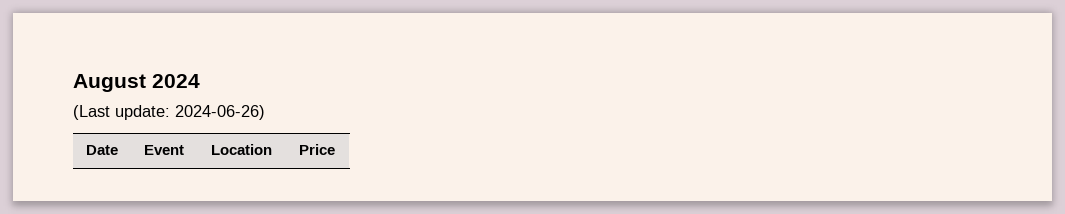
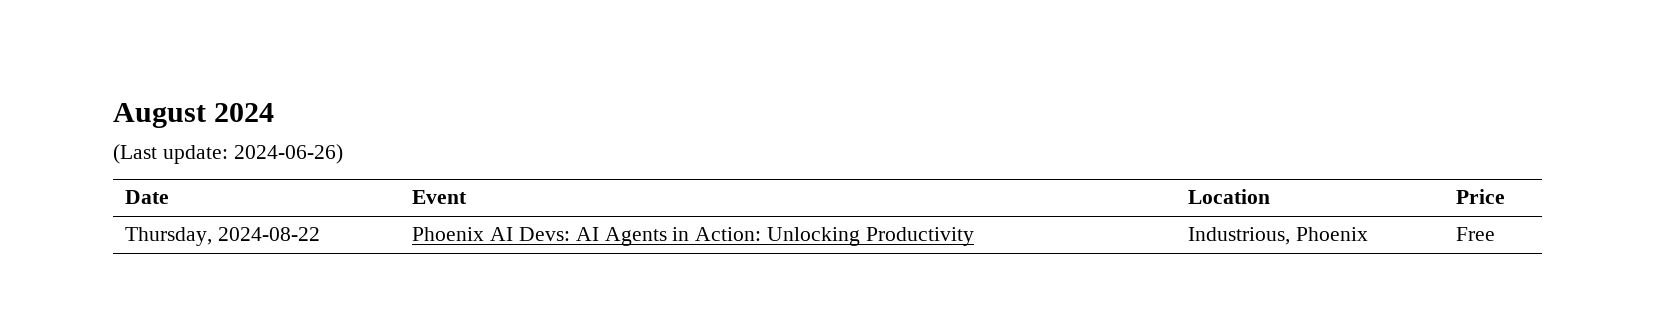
(335, 149) none -> [125,227,321,246] [412,227,974,246] [1188,227,1369,245] [1456,227,1496,241] // Thursday, 2024-08-22 | Phoenix AI Devs: AI Agents in Action: Unlocking Productivity | Industrious, Phoenix | Free

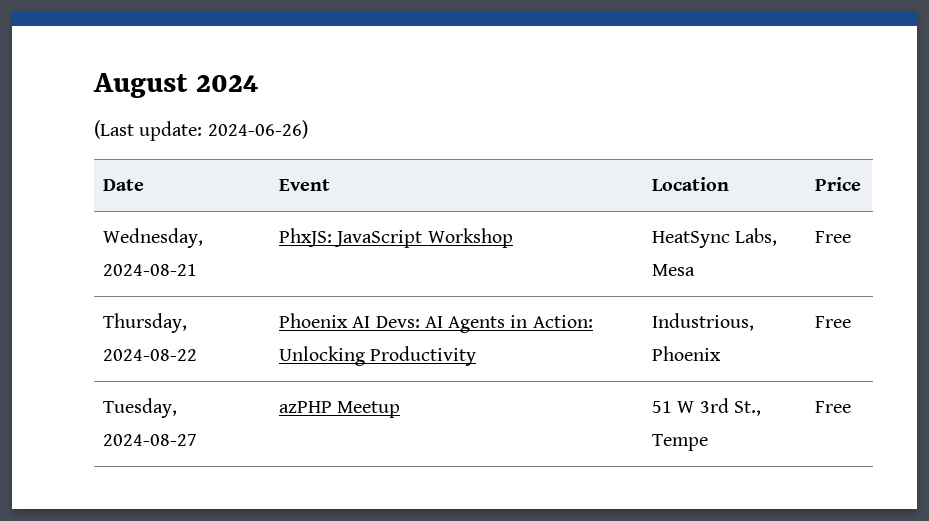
(1506, 196) none -> [103,228,204,248] [103,264,198,276] [279,228,513,248] [652,228,778,248] [652,264,696,276] [815,231,852,243] // Wednesday, 2024-08-21 | PhxJS: JavaScript Workshop | HeatSync Labs, Mesa | Free
(1496, 234) none -> [103,398,178,418] [103,434,198,446] [279,401,401,418] [652,398,761,416] [652,434,709,451] [815,401,852,413] // Tuesday, 2024-08-27 | azPHP Meetup | 51 W 3rd St., Tempe | Free

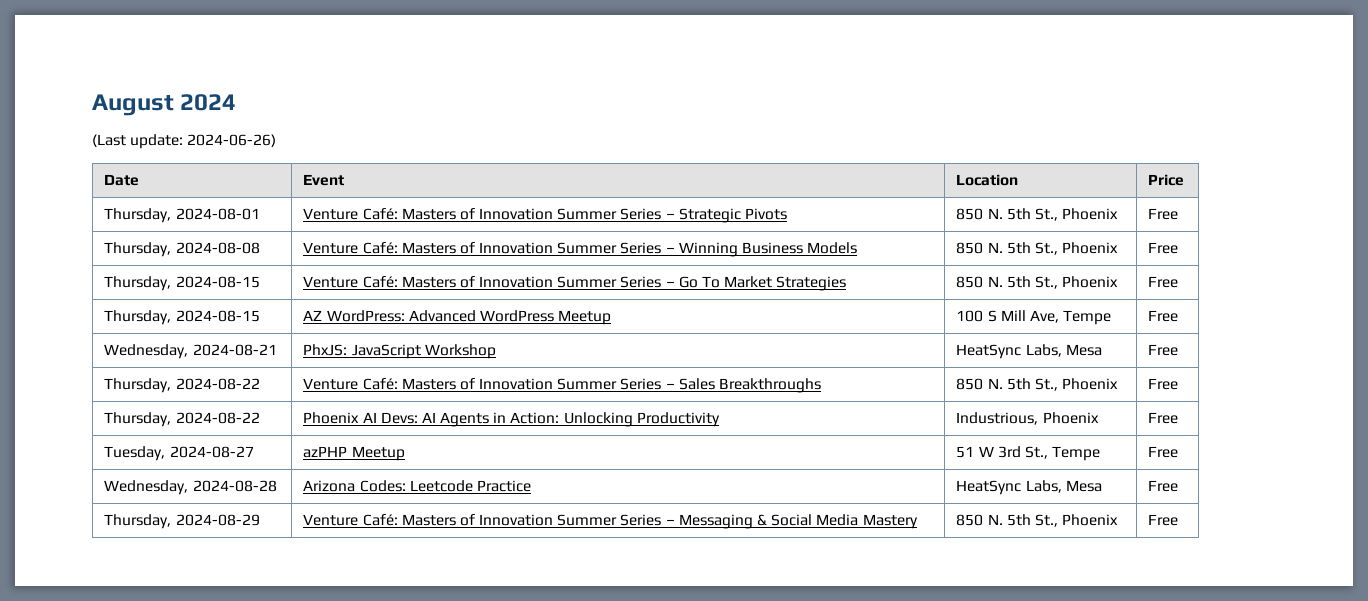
(862, 184) none -> [104,208,260,223] [303,208,788,223] [956,208,1119,221] [1148,208,1179,220] [104,242,260,257] [303,242,858,257] [956,242,1119,255] [1148,242,1179,254] [104,276,260,291] [303,276,847,291] [956,276,1119,289] [1148,276,1179,288] [104,310,260,325] [303,310,612,325] [956,310,1112,325] [1148,310,1179,322] // Thursday, 2024-08-01 | Venture Café: Masters of Innovation Summer Series – Strategic Pivots | 850 N. 5th St., Phoenix | Free // Thursday, 2024-08-08 | Venture Café: Masters of Innovation Summer Series – Winning Business Models | 850 N. 5th St., Phoenix | Free // Thursday, 2024-08-15 | Venture Café: Masters of Innovation Summer Series – Go To Market Strategies | 850 N. 5th St., Phoenix | Free // Thursday, 2024-08-15 | AZ WordPress: Advanced WordPress Meetup | 100 S Mill Ave, Tempe | Free
(852, 237) none -> [104,378,260,393] [303,378,822,393] [956,378,1119,391] [1148,378,1179,390] // Thursday, 2024-08-22 | Venture Café: Masters of Innovation Summer Series – Sales Breakthroughs | 850 N. 5th St., Phoenix | Free
(852, 407) none -> [104,480,277,495] [303,480,531,492] [956,480,1102,495] [1148,480,1179,492] [104,514,260,529] [303,514,918,529] [956,514,1119,527] [1148,514,1179,526] // Wednesday, 2024-08-28 | Arizona Codes: Leetcode Practice | HeatSync Labs, Mesa | Free // Thursday, 2024-08-29 | Venture Café: Masters of Innovation Summer Series – Messaging & Social Media Mastery | 850 N. 5th St., Phoenix | Free

